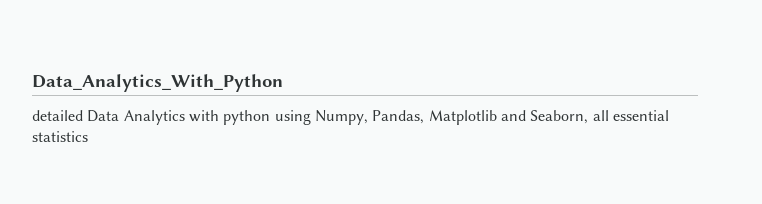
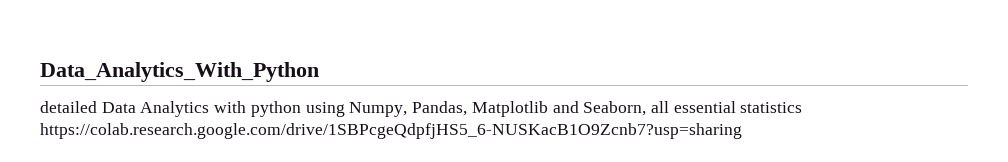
(88, 136) none -> [40,123,742,139] https://colab.research.google.com/drive/1SBPcgeQdpfjHS5_6-NUSKacB1O9Zcnb7?usp=sharing

